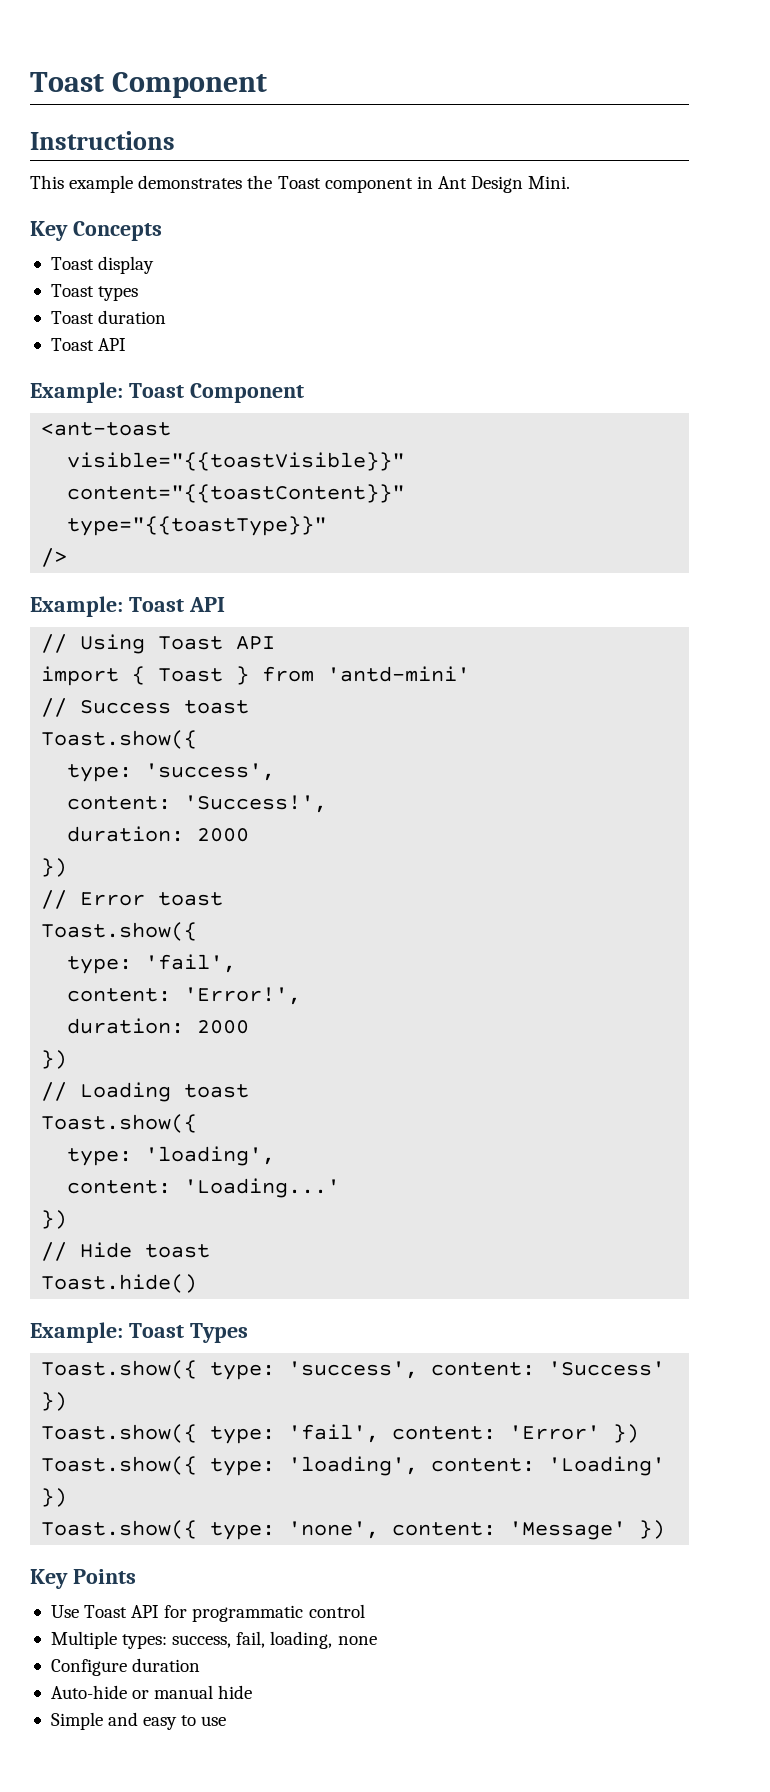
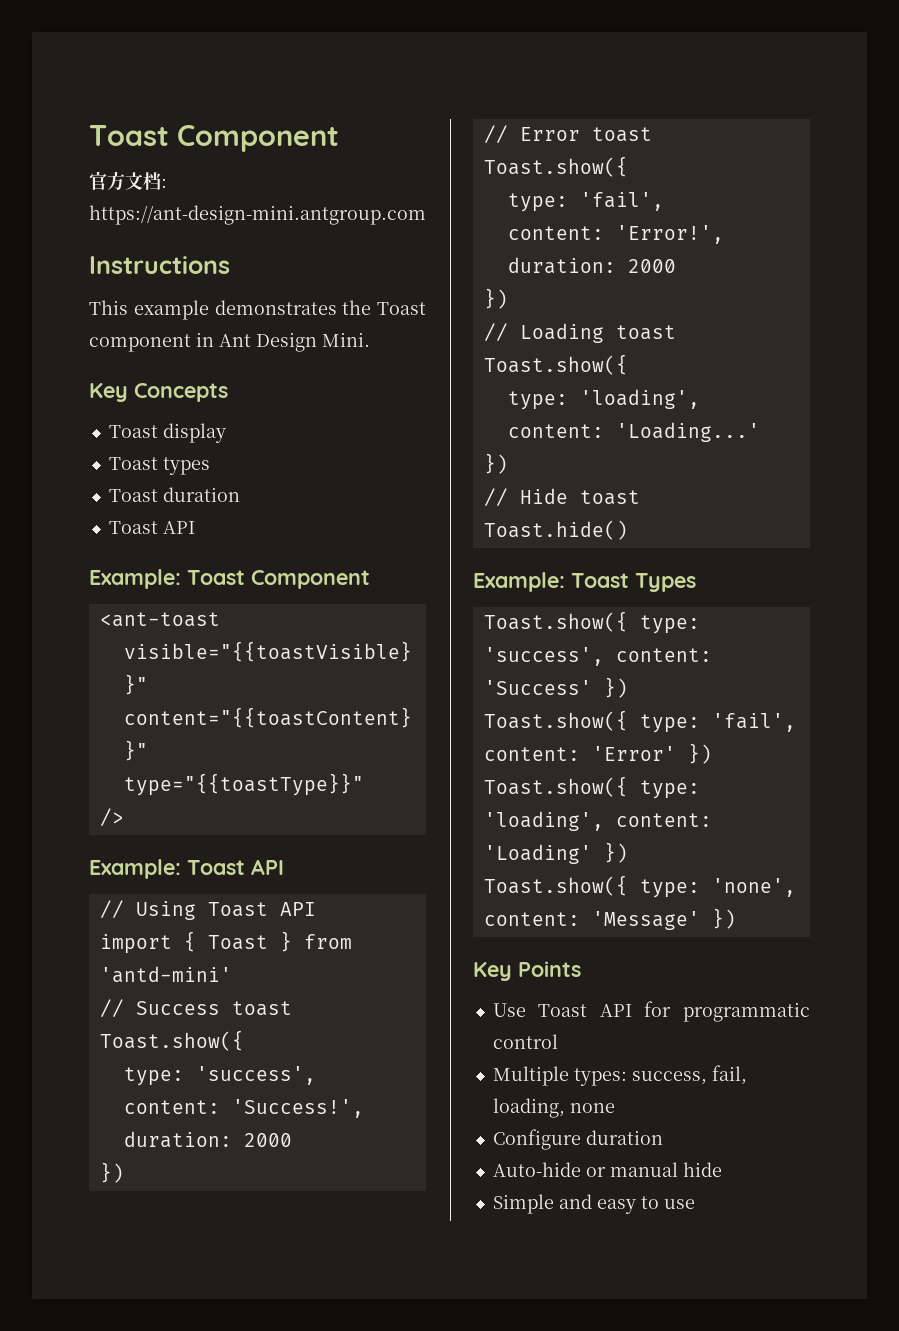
[30,72,267,98] Toast Component -> [89,125,339,152] [89,171,167,191] [89,205,426,225] Toast Component // 官方文档: https://ant-design-mini.antgroup.com

